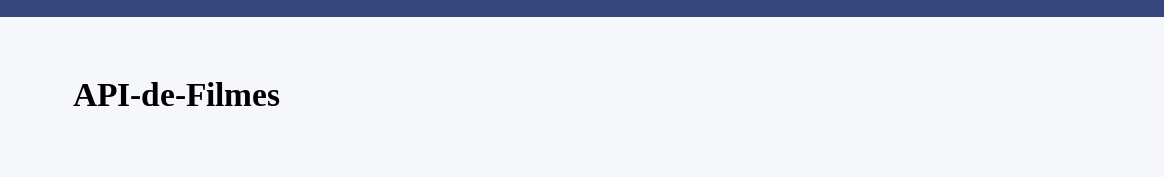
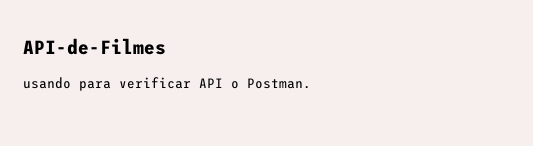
(280, 94) none -> [23,77,311,91] // usando para verificar API o Postman.

